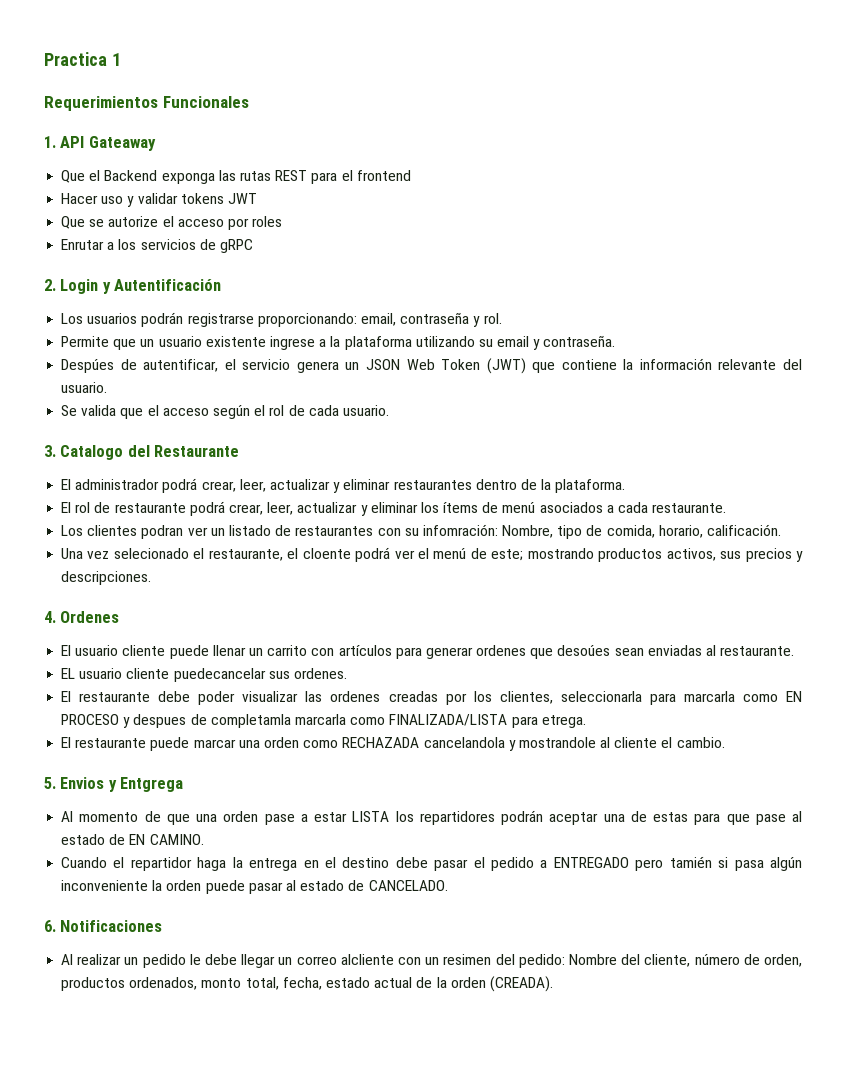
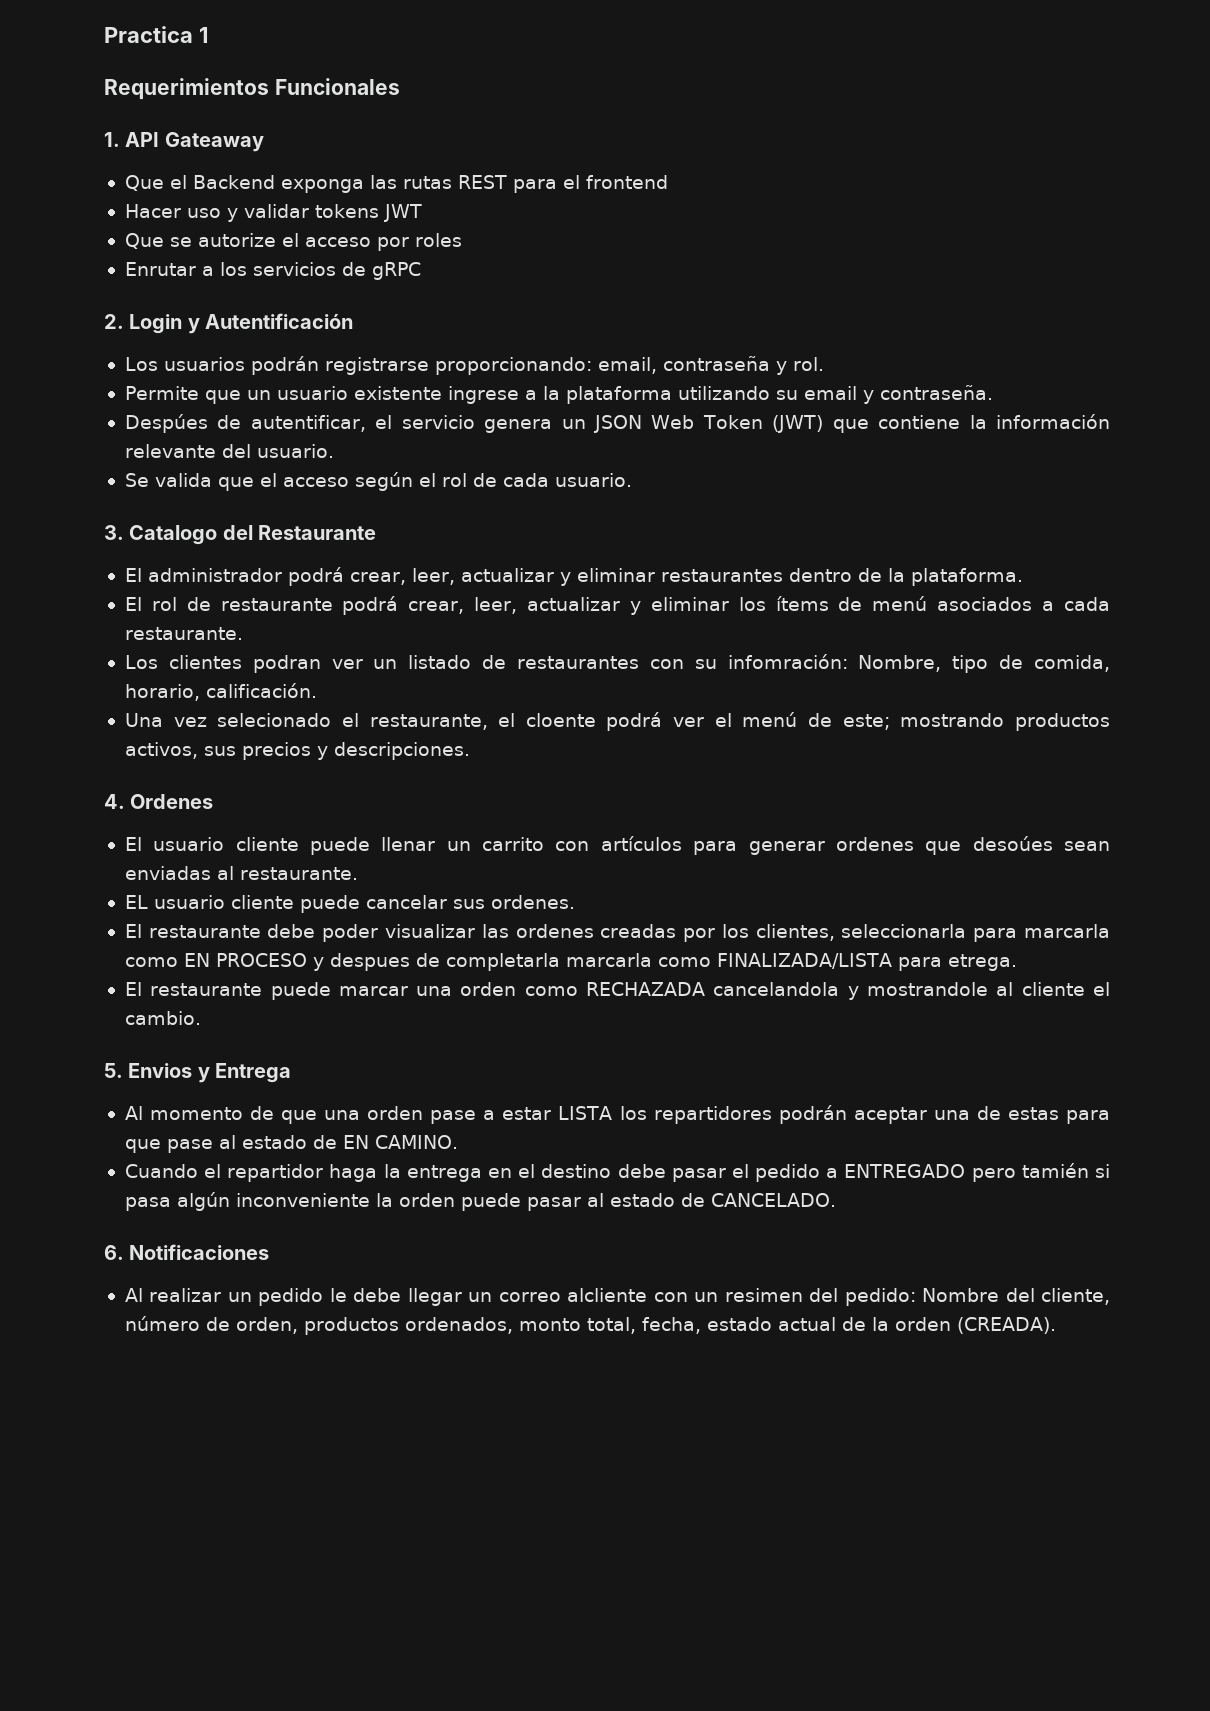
[173,668,266,682] puedecancelar -> [299,895,447,913] puede cancelar
[210,714,291,728] completamla -> [445,953,560,971] completarla
[120,777,184,792] Entgrega -> [215,1063,292,1083] Entrega

